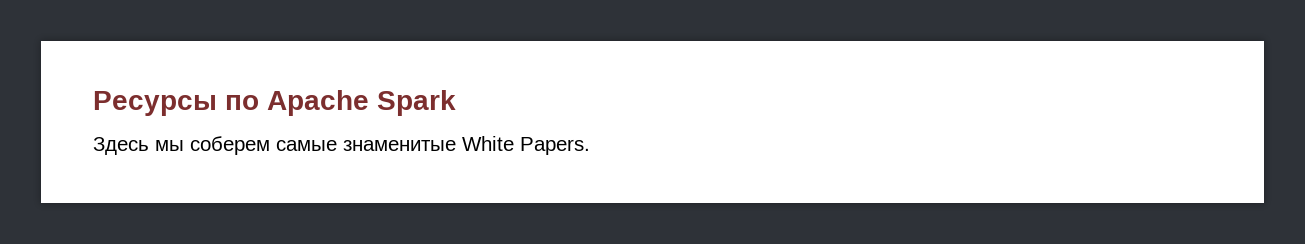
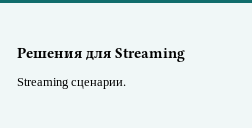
[93,90,456,116] [93,136,590,155] Ресурсы по Apache Spark // Здесь мы соберем самые знаменитые White Papers. -> [17,47,186,62] [17,78,127,89] Решения для Streaming // Streaming сценарии.

